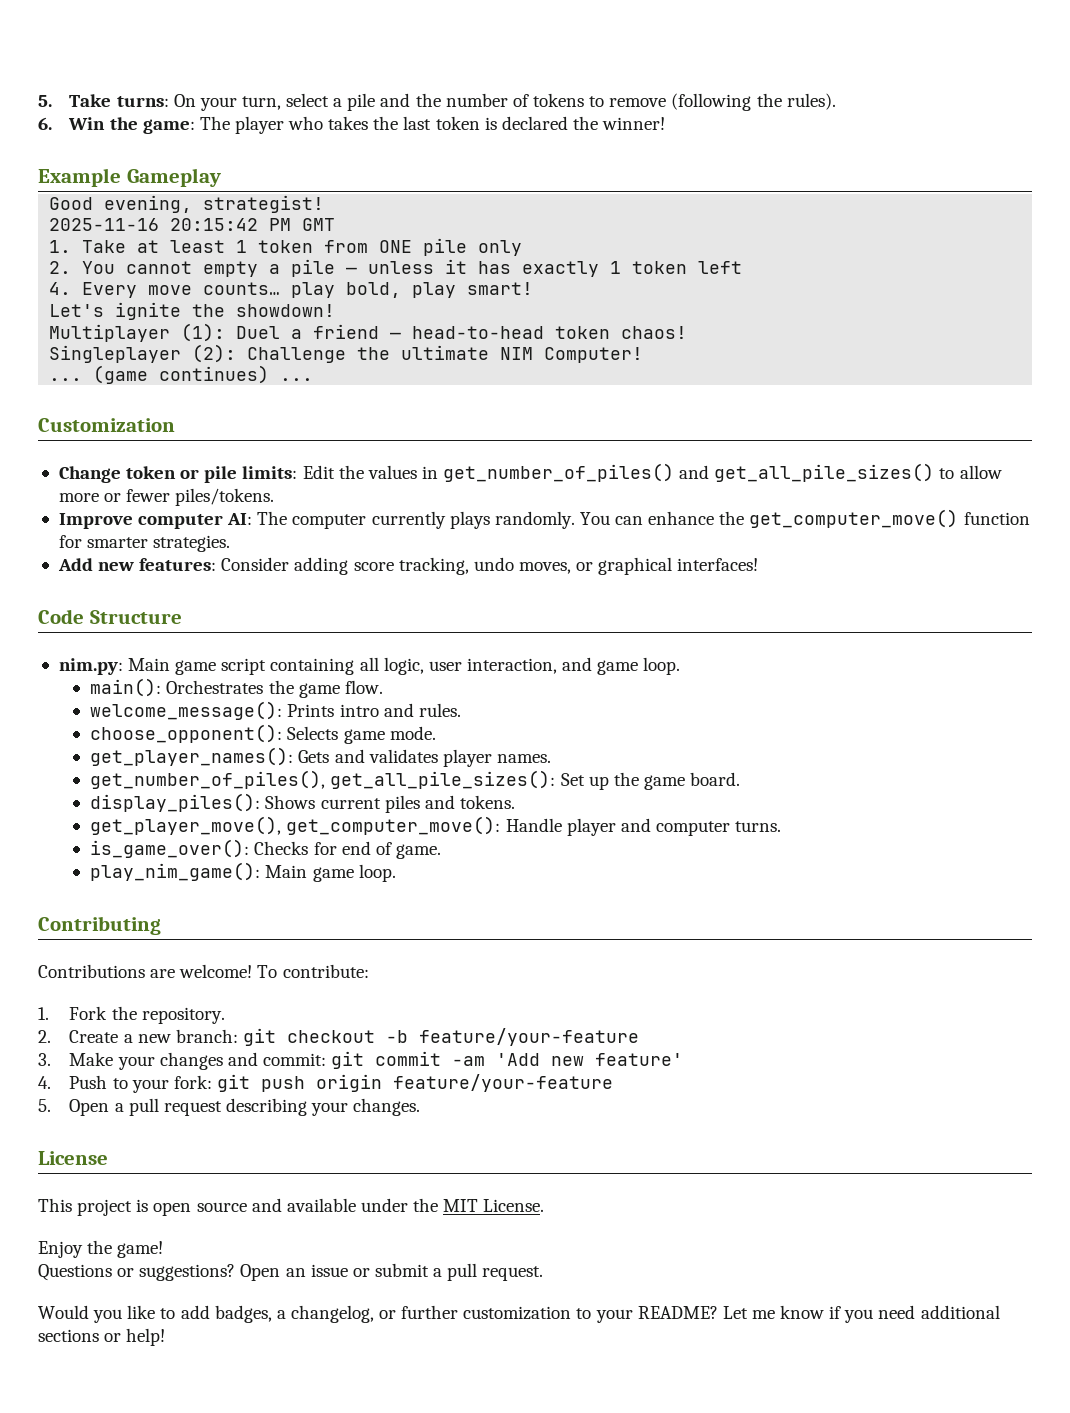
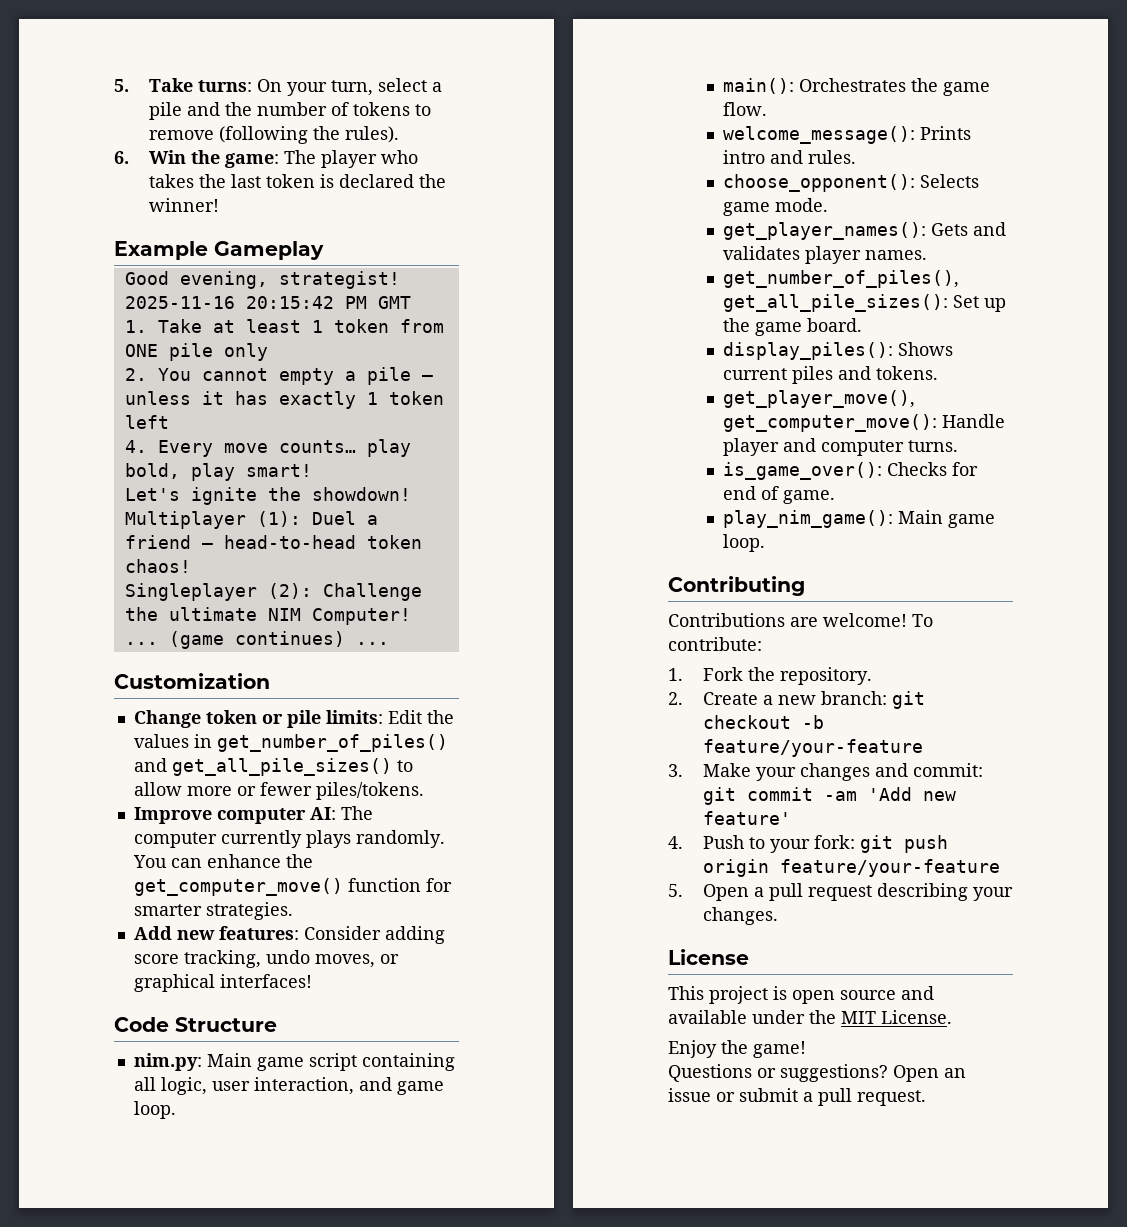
[38,1305,1000,1323] [38,1328,166,1346] // Would you like to add badges, a changelog, or further customization to your README? Let me know if you need additional sections or help! -> (926, 1098) none

